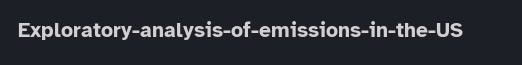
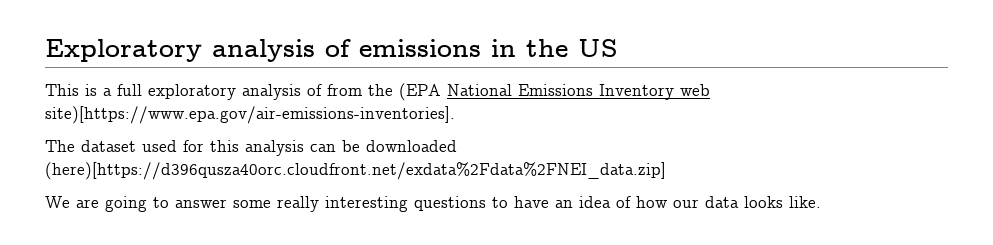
[18,21,463,40] Exploratory-analysis-of-emissions-in-the-US -> [45,39,618,62] [45,83,710,101] [45,106,455,124] [45,140,457,156] [45,162,666,180] [45,196,821,212] Exploratory analysis of emissions in the US // This is a full exploratory analysis of from the (EPA National Emissions Inventory web site)[https://www.epa.gov/air-emissions-inventories]. // The dataset used for this analysis can be downloaded (here)[https://d396qusza40orc.cloudfront.net/exdata%2Fdata%2FNEI_data.zip] // We are going to answer some really interesting questions to have an idea of how our data looks like.

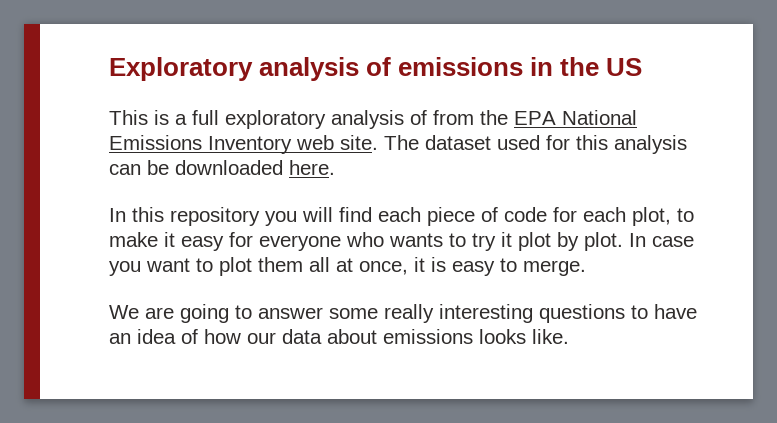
[399,83,441,101] (EPA -> [514,111,556,125] EPA
[45,106,455,124] site)[https://www.epa.gov/air-emissions-inventories]. // -> [340,135,378,150] site.
[45,162,666,180] (here)[https://d396qusza40orc.cloudfront.net/exdata%2Fdata%2FNEI_data.zip] -> [289,160,335,175] [109,207,694,226] [109,232,694,251] [109,257,586,276] here. // In this repository you will find each piece of code for each plot, to make it easy for everyone who wants to try it plot by plot. In case you want to plot them all at once, it is easy to merge.
(739, 202) none -> [327,329,473,344] about emissions

